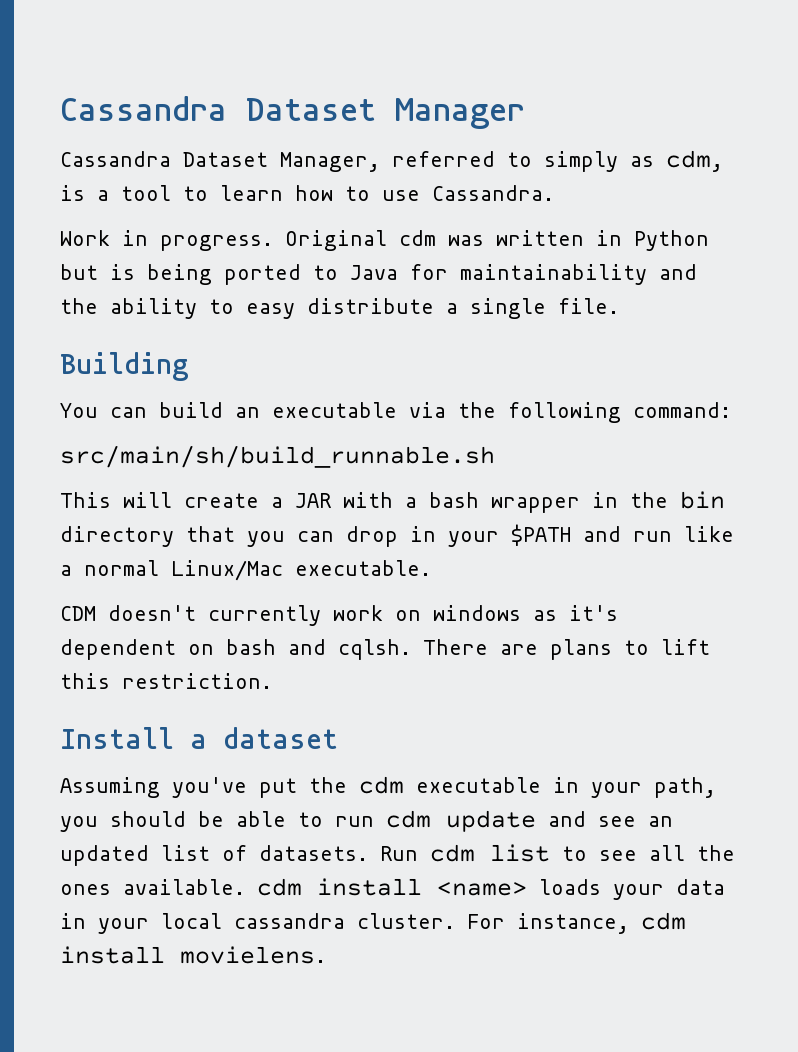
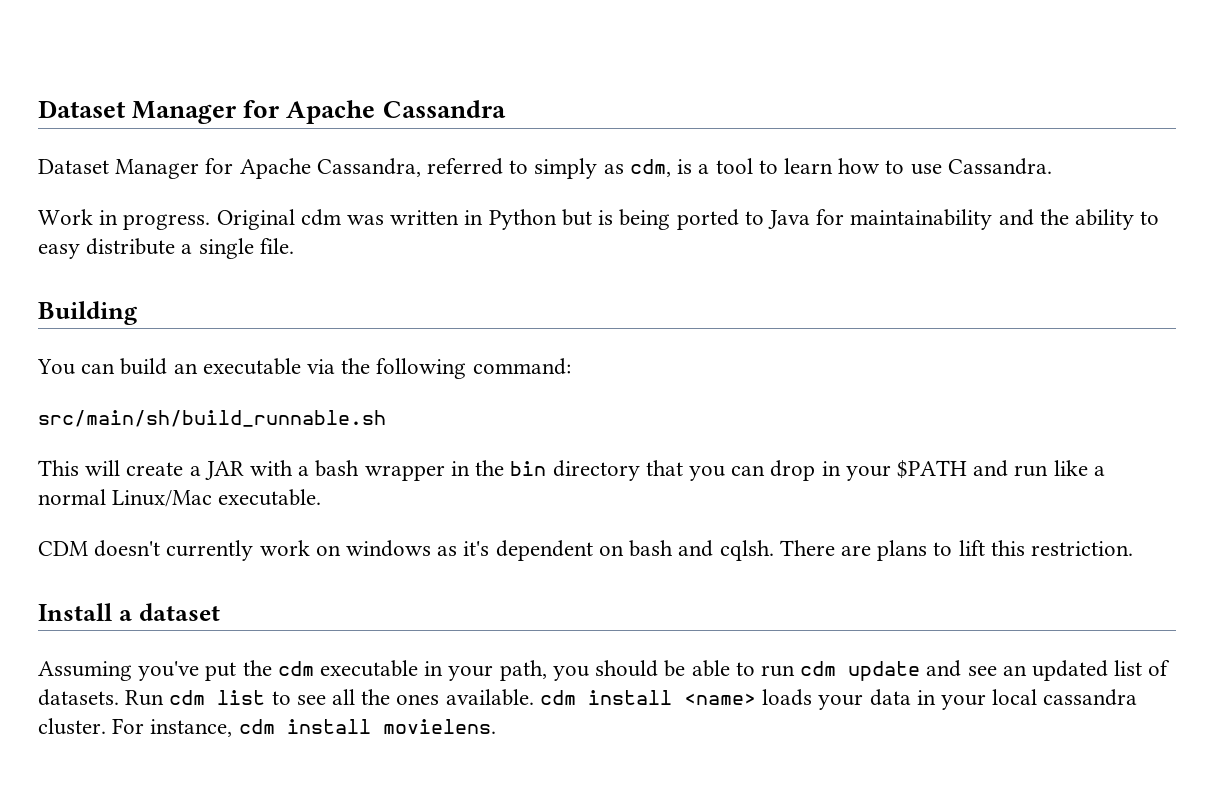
[60,96,525,129] [60,151,380,172] Cassandra Dataset Manager // Cassandra Dataset Manager, -> [38,100,506,124] [38,158,421,179] Dataset Manager for Apache Cassandra // Dataset Manager for Apache Cassandra,

